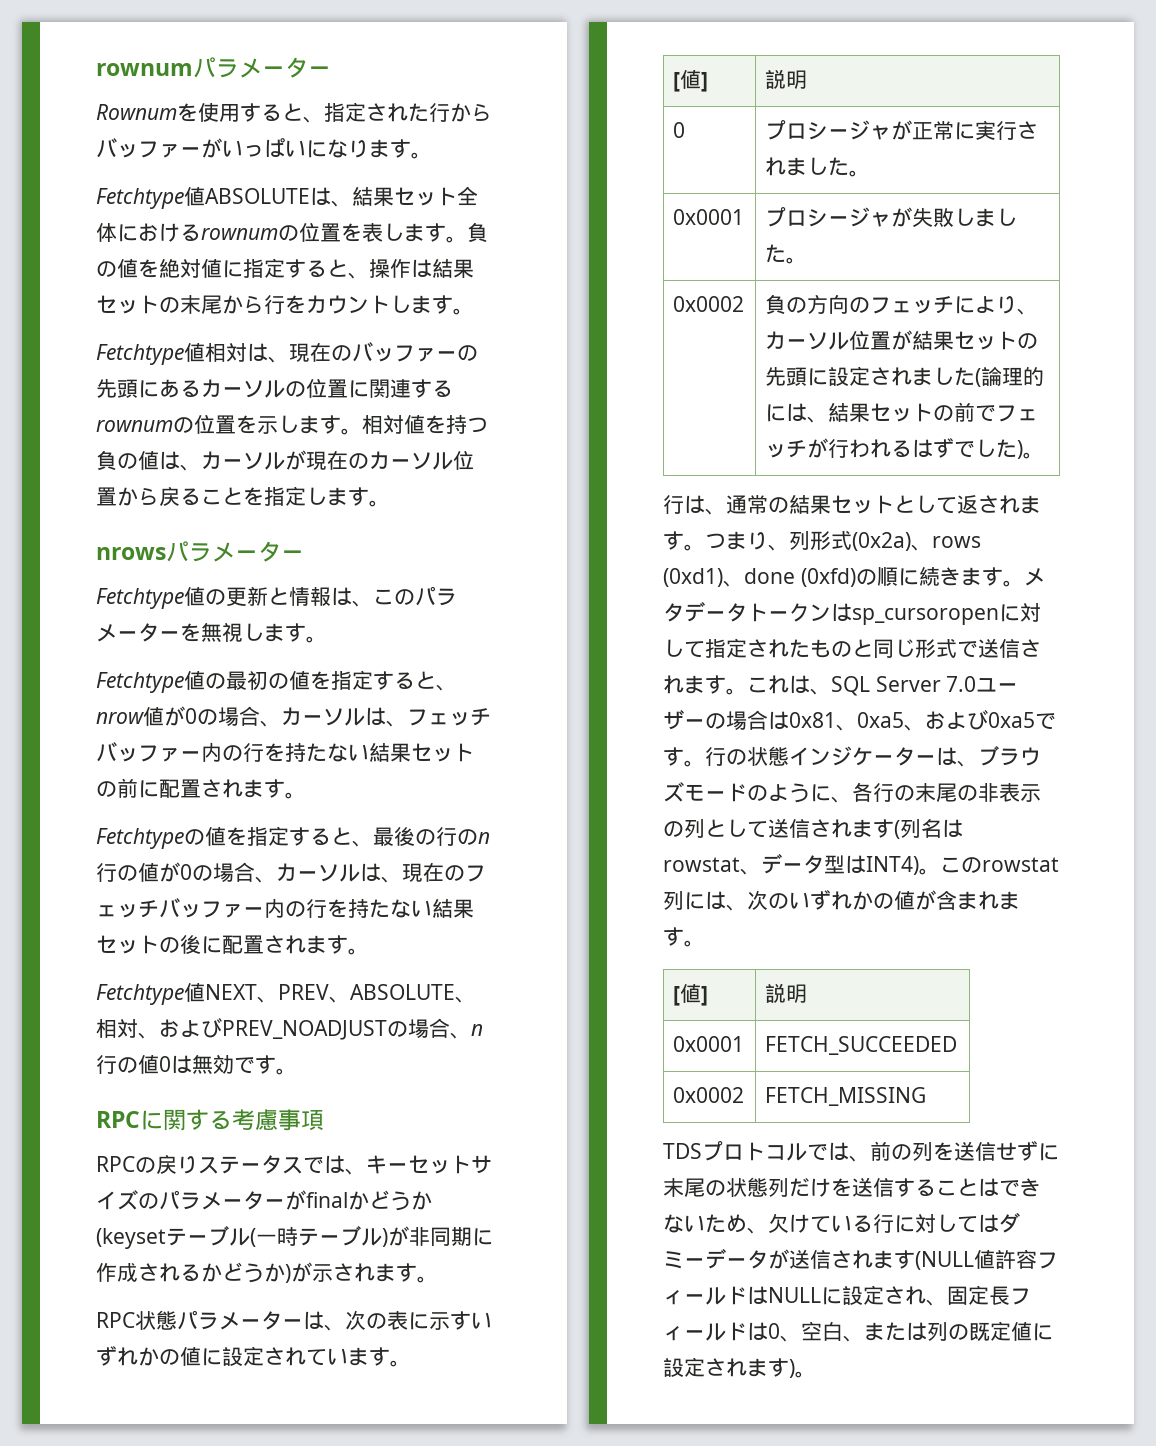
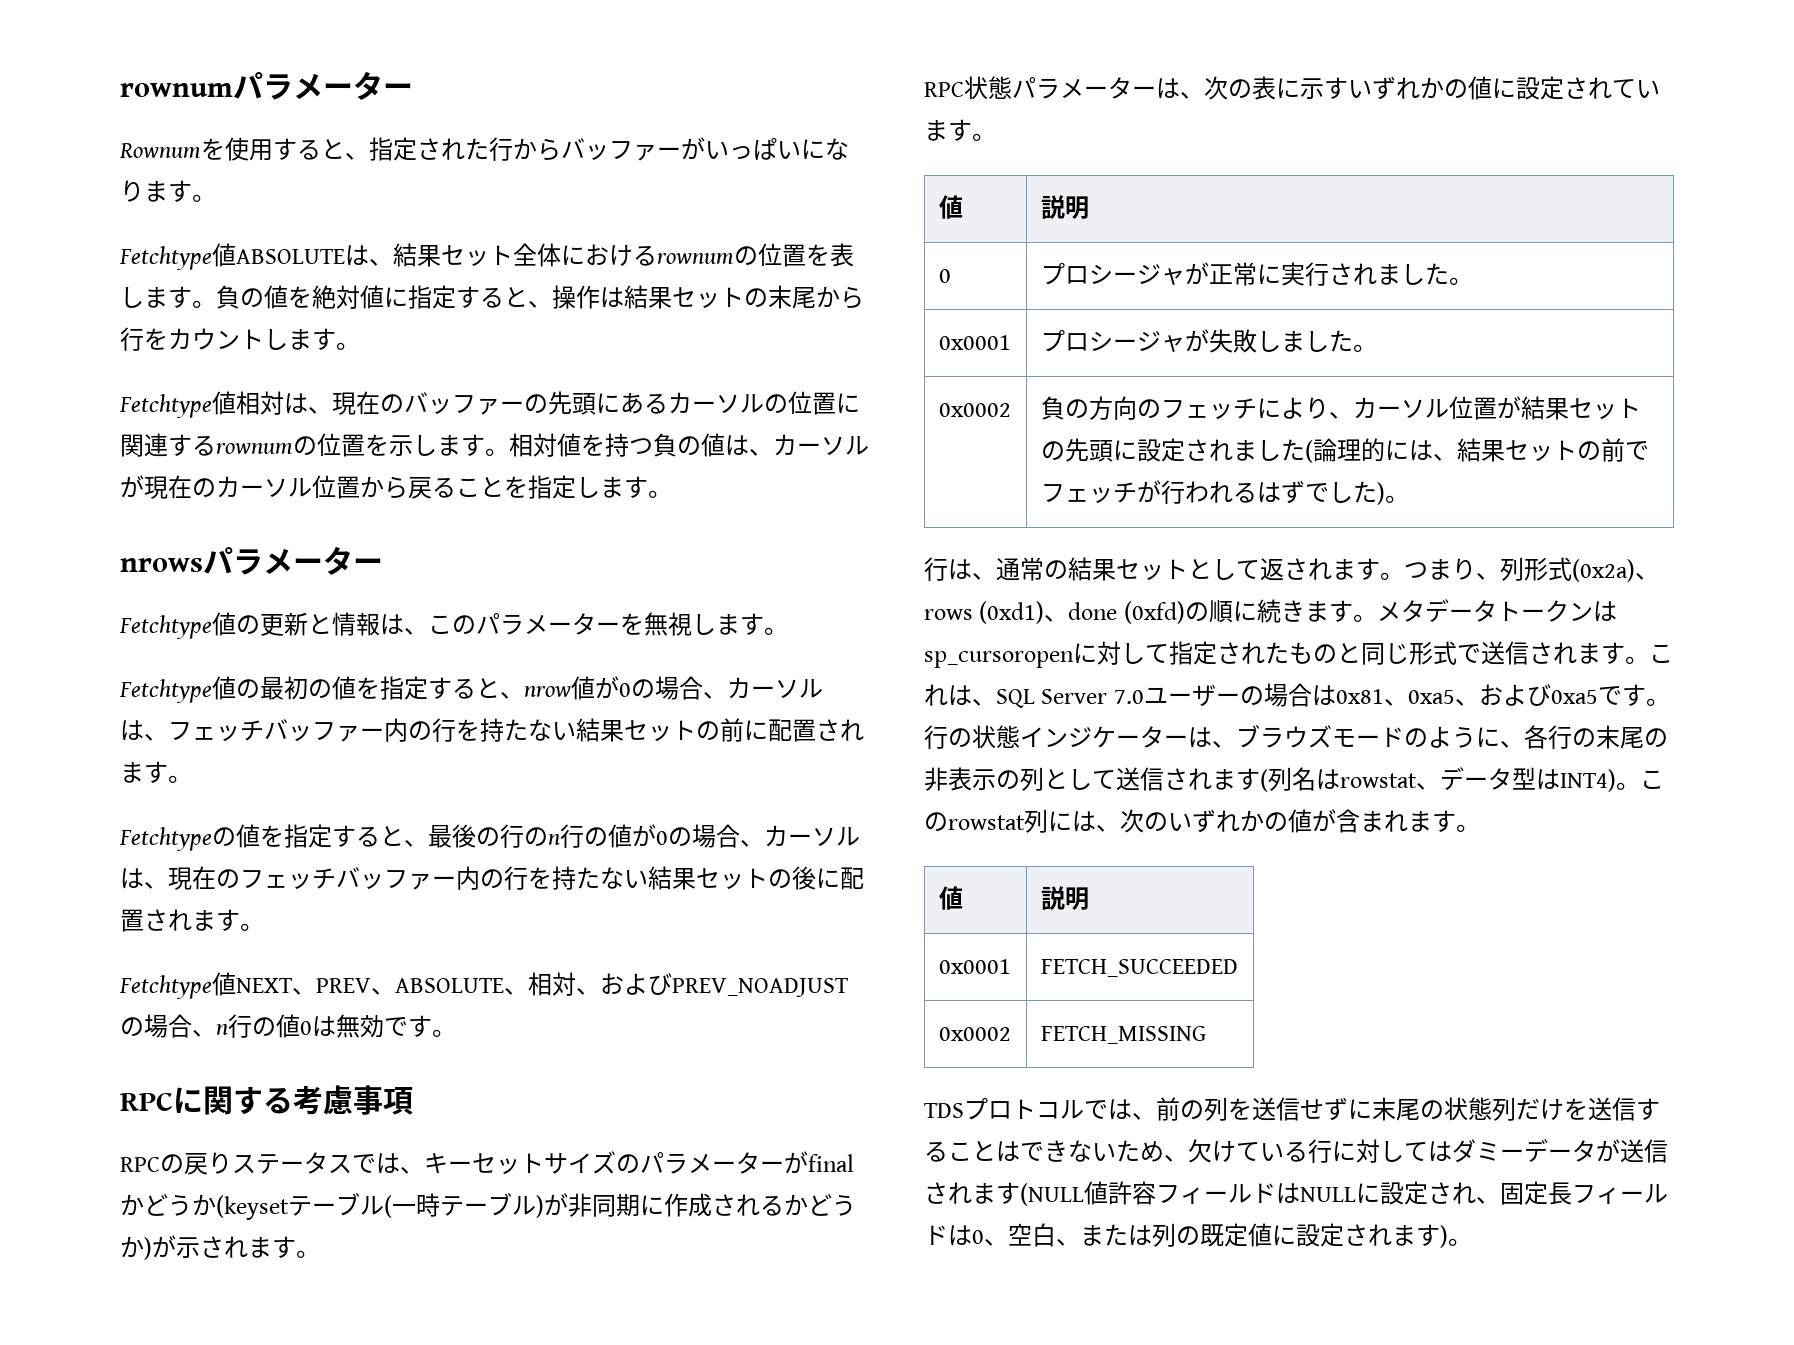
[673,70,709,92] [値] -> [938,195,963,219] 値
[673,984,709,1006] [値] -> [938,886,963,910] 値

